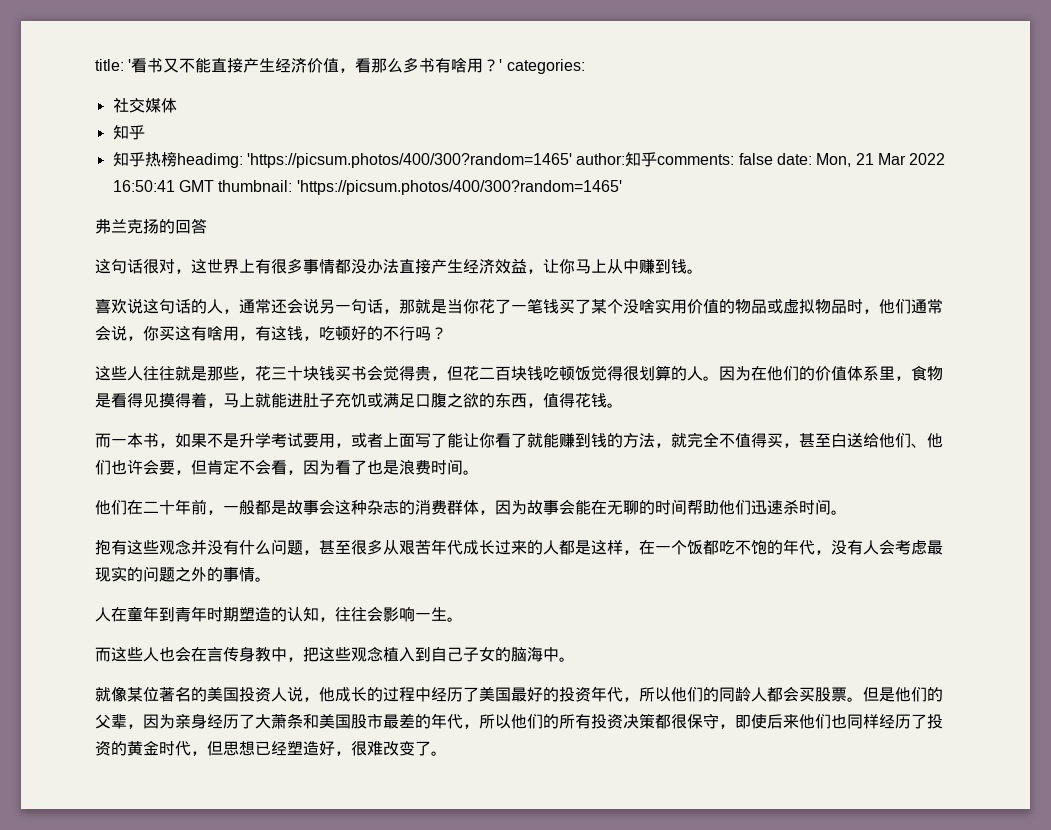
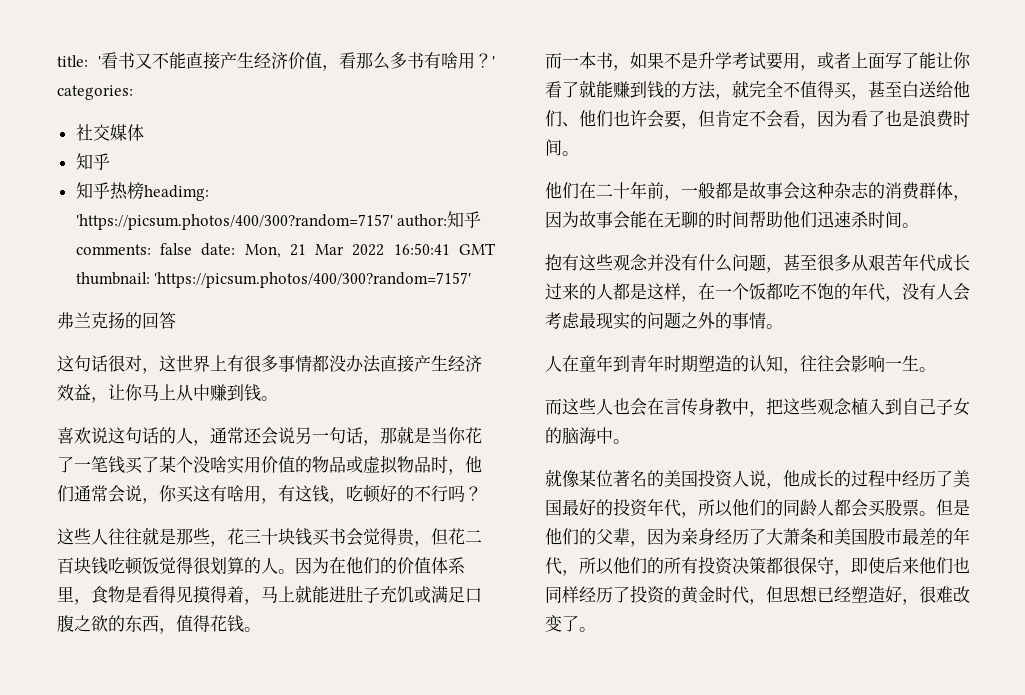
[246,153,572,168] 'https://picsum.photos/400/300?random=1465' -> [75,214,393,230] 'https://picsum.photos/400/300?random=7157'
[296,180,622,195] 'https://picsum.photos/400/300?random=1465' -> [154,272,472,288] 'https://picsum.photos/400/300?random=7157'

